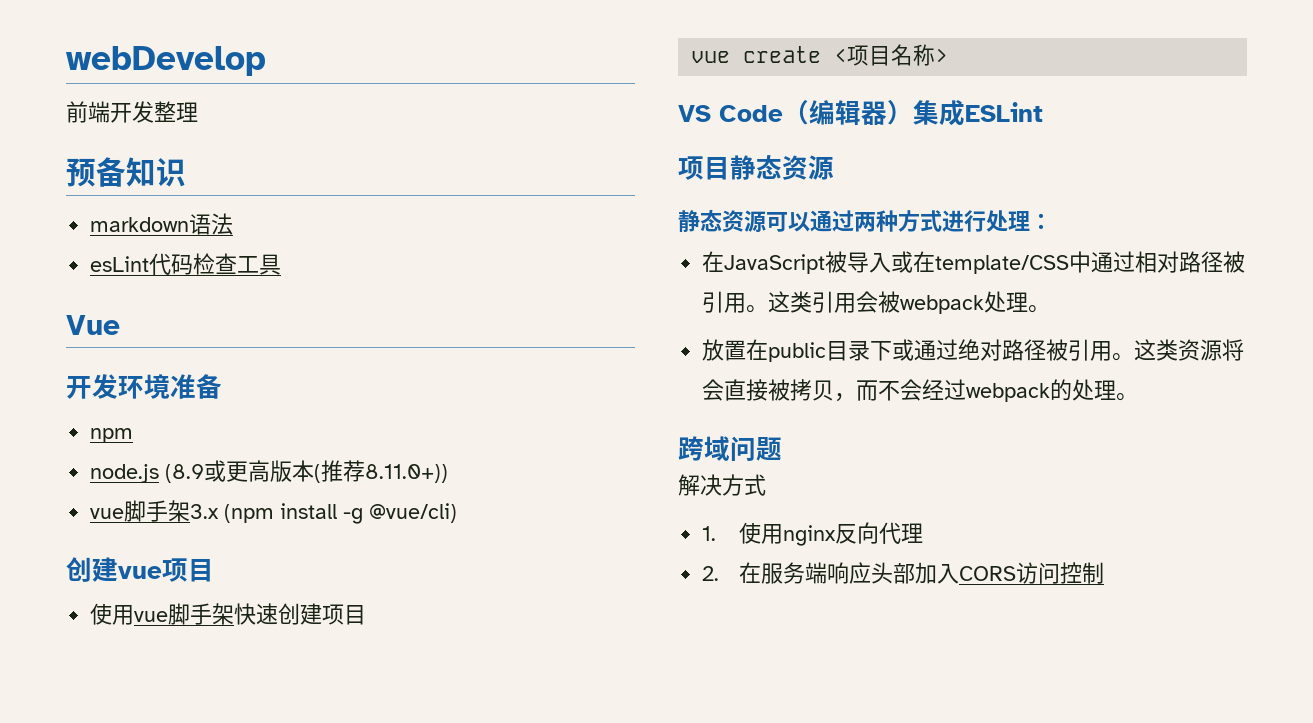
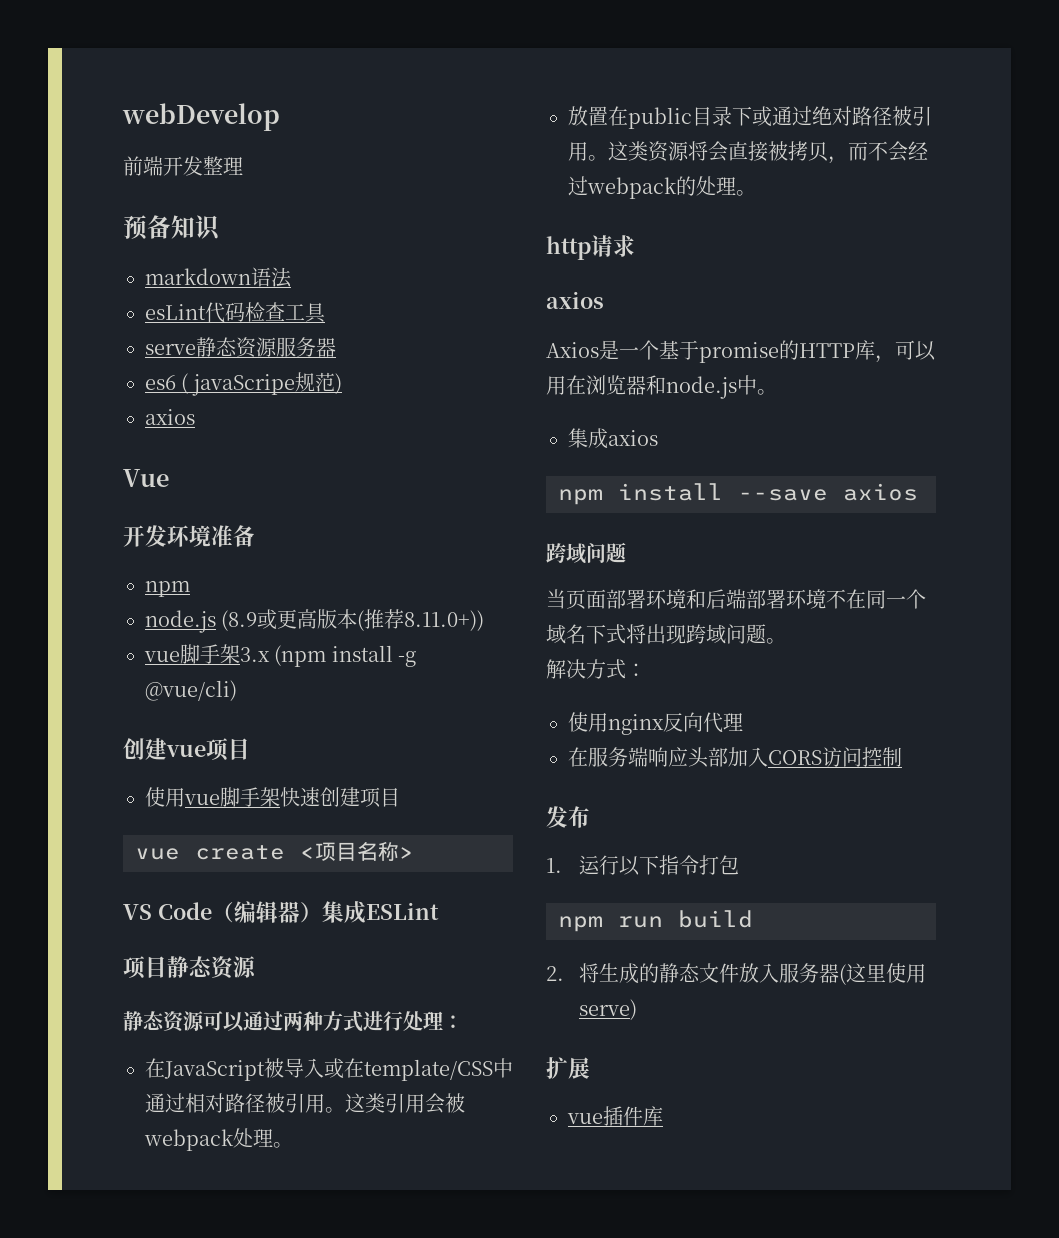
(282, 264) none -> [145,337,336,358] [145,372,342,396] [145,409,195,425] // serve静态资源服务器 // es6 ( javaScripe规范) // axios
[678,436,782,461] 跨域问题 -> [546,235,635,260] [546,291,604,309] [546,340,936,363] [546,375,777,399] [568,428,658,449] [558,483,918,505] [546,542,626,564] [546,589,926,609] [546,624,786,644] http请求 // axios // Axios是一个基于promise的HTTP库，可以用在浏览器和node.js中。 // 集成axios // npm install --save axios // 跨域问题 // 当页面部署环境和后端部署环境不在同一个域名下式将出现跨域问题。
[702,526,717,541] // 1. -> [626,663,646,677] ： //
[702,566,720,581] 2. -> (743, 722) none
(1105, 573) none -> [546,806,590,828] [546,855,739,876] [558,910,753,932] [546,963,926,985] [578,999,637,1020] [546,1057,590,1079] [567,1106,663,1126] // 发布 // 1.运行以下指令打包 // npm run build // 2.将生成的静态文件放入服务器(这里使用serve) // 扩展 // vue插件库

